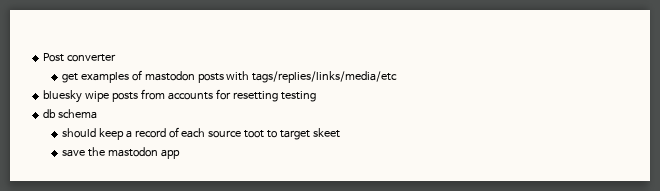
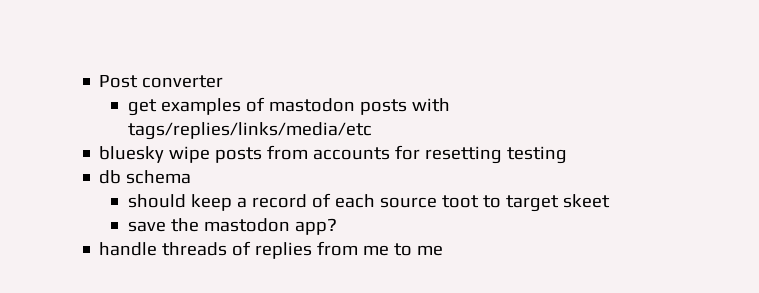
[160,149,180,159] app -> [295,218,338,235] [99,241,444,259] app? // handle threads of replies from me to me

